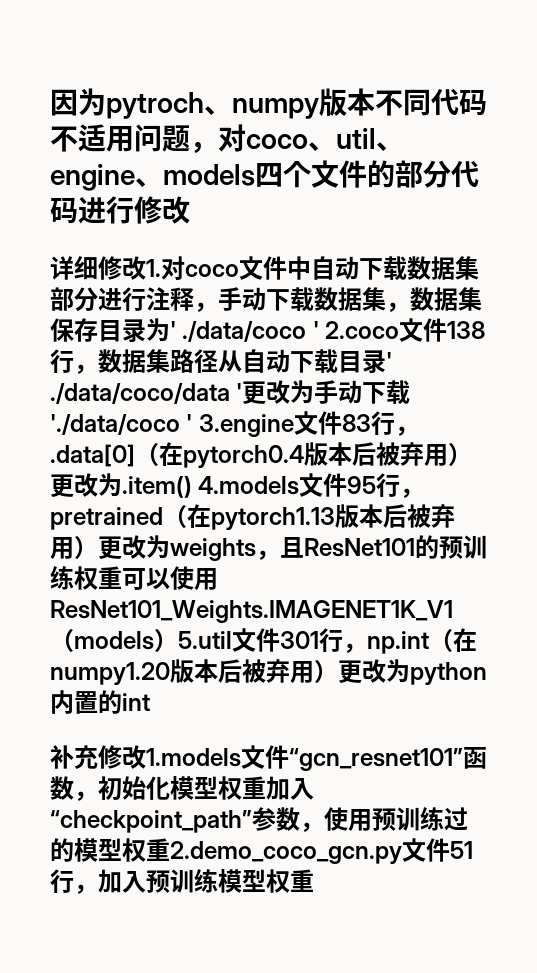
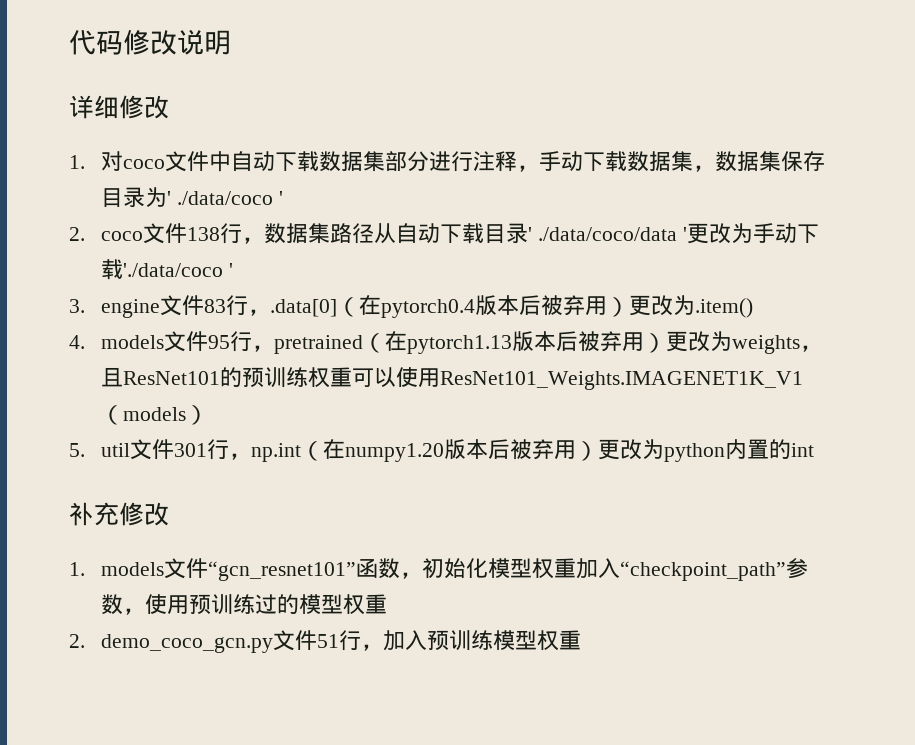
[50,88,487,119] [50,124,404,154] [50,160,479,191] [50,196,190,224] 因为pytroch、numpy版本不同代码不适用问题，对coco、util、engine、models四个文件的部分代码进行修改 -> [69,29,231,55] 代码修改说明
(146, 268) none -> (169, 107) //
[325,321,400,339] 2.coco -> [69,227,144,241] // 2. coco
[198,414,294,437] 3.engine -> [69,299,161,318] // 3. engine
[198,476,300,495] 4.models -> [69,335,165,349] // 4. models
[178,631,232,649] 5.util -> [69,443,131,457] // 5. util
[146,748,241,767] 1.models -> [69,562,165,576] // 1. models
[170,841,402,864] 2.demo_coco_gcn.py -> [69,634,274,653] // 2. demo_coco_gcn.py

